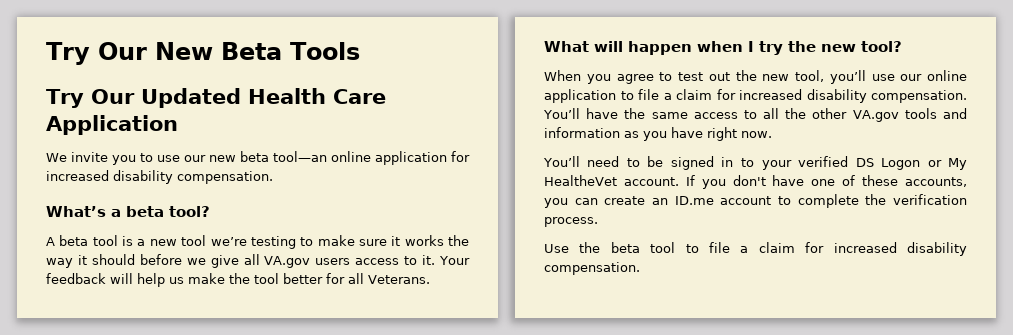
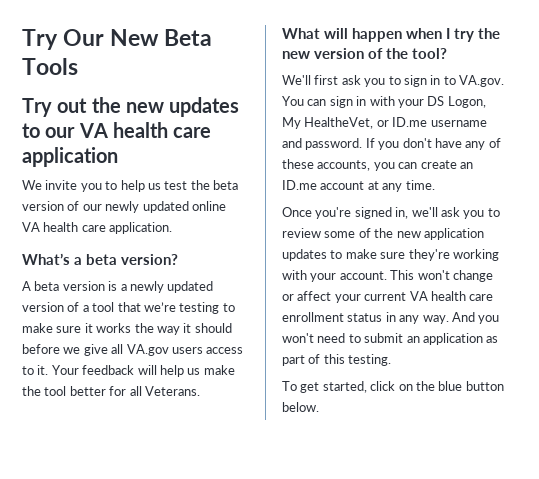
[90,88,386,108] [46,115,178,135] [46,151,470,165] [46,170,273,184] Our Updated Health Care Application // We invite you to use our new beta tool—an online application for increased disability compensation. -> [57,97,240,117] [22,122,212,138] [22,147,118,167] [22,180,238,192] [22,201,226,213] [22,222,173,234] out the new updates to our VA health care application // We invite you to help us test the beta version of our newly updated online VA health care application.
[169,206,210,217] tool? -> [121,254,178,265] version?
[92,235,118,246] tool -> [62,281,105,291] version
[149,235,207,246] new tool -> [129,281,214,293] [22,302,141,312] newly updated version of a tool that
[861,41,902,52] [544,70,967,84] [544,89,967,103] [543,108,967,122] [544,127,772,141] [543,156,967,170] [544,175,679,186] tool? // When you agree to test out the new tool, you’ll use our online application to file a claim for increased disability compensation. You’ll have the same access to all the other VA.gov tools and information as you have right now. // You’ll need to be signed in to your verified DS Logon or My HealtheVet account. -> [314,48,447,59] [282,75,504,87] [282,96,486,108] [282,117,487,129] [282,138,363,150] version of the tool? // We'll first ask you to sign in to VA.gov. You can sign in with your DS Logon, My HealtheVet, or ID.me username and password.
[811,179,836,186] one -> [465,141,486,150] any
[778,194,967,208] [544,217,598,227] [544,242,967,256] [544,262,640,275] to complete the verification process. // Use the beta tool to file a claim for increased disability compensation. -> [367,180,435,192] [282,207,500,219] [282,228,484,240] [282,249,499,261] [282,270,493,282] [282,291,494,303] [282,312,500,324] [282,333,499,345] [282,354,392,366] [282,381,504,393] [282,402,319,412] at any time. // Once you're signed in, we'll ask you to review some of the new application updates to make sure they're working with your account. This won't change or affect your current VA health care enrollment status in any way. And you won't need to submit an application as part of this testing. // To get started, click on the blue button below.

